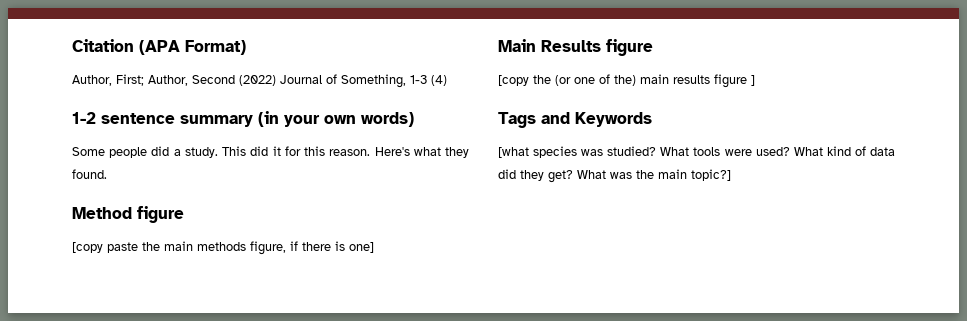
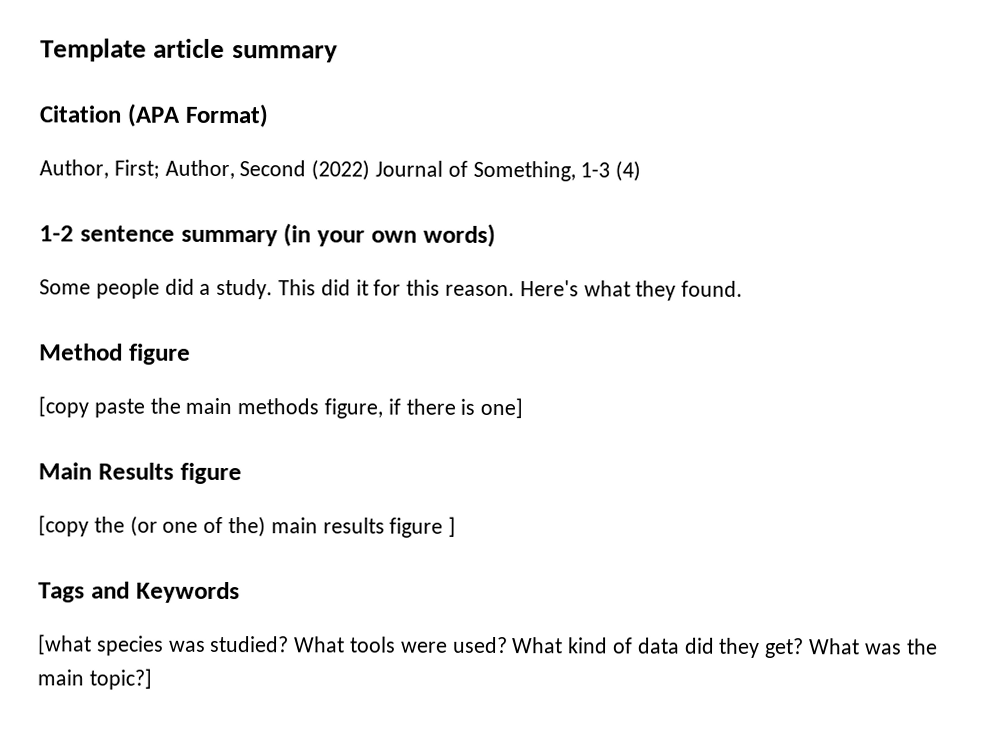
(72, 45) none -> [40,38,338,63] Template article summary //

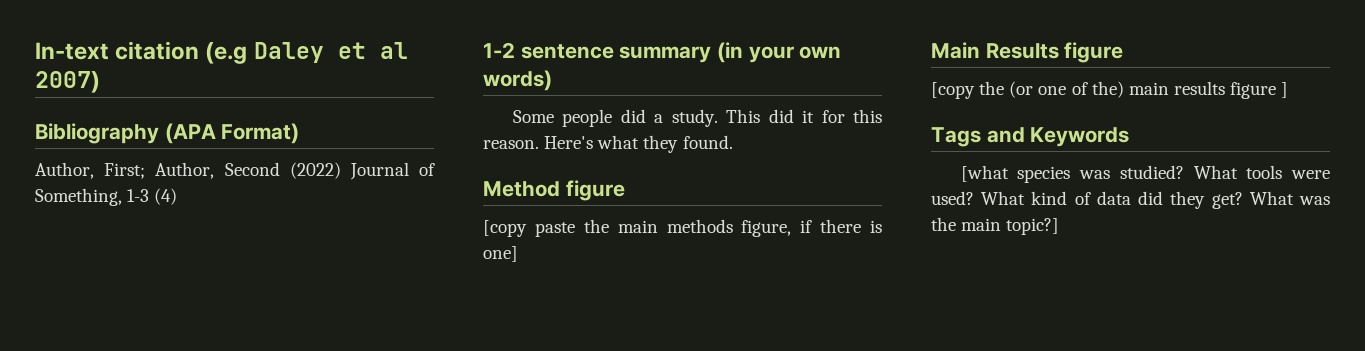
[40,38,338,63] [39,105,121,123] Template article summary // Citation -> [35,41,408,64] [35,71,100,93] [35,123,159,144] In-text citation (e.g Daley et al 2007) // Bibliography

